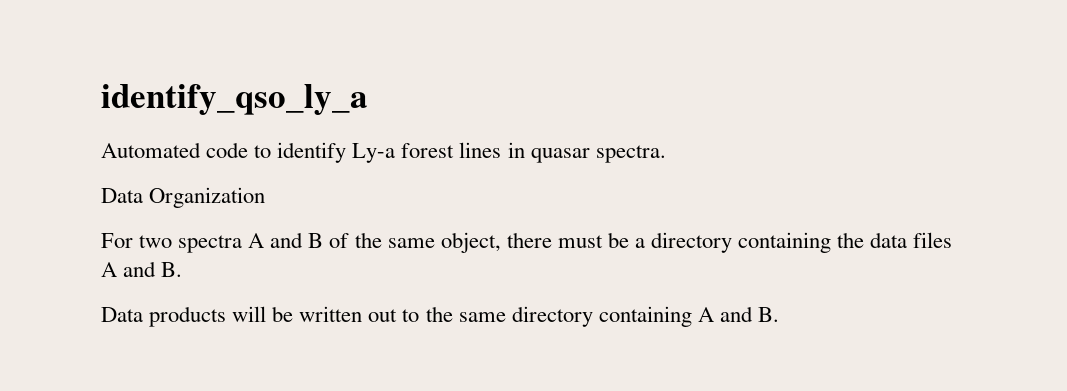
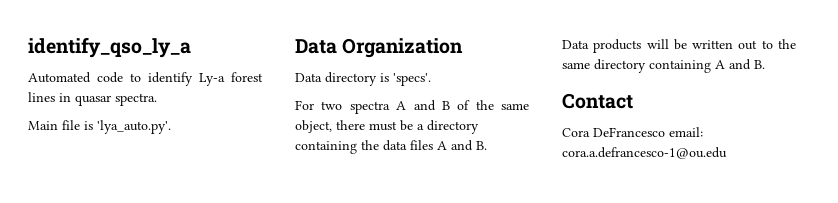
[101,187,266,208] Data Organization -> [28,120,171,134] [295,38,464,58] [295,72,431,86] Main file is 'lya_auto.py'. // Data Organization // Data directory is 'specs'.
(779, 314) none -> [562,93,633,109] [562,127,703,137] [562,147,727,159] // Contact // Cora DeFrancesco email: cora.a.defrancesco-1@ou.edu

